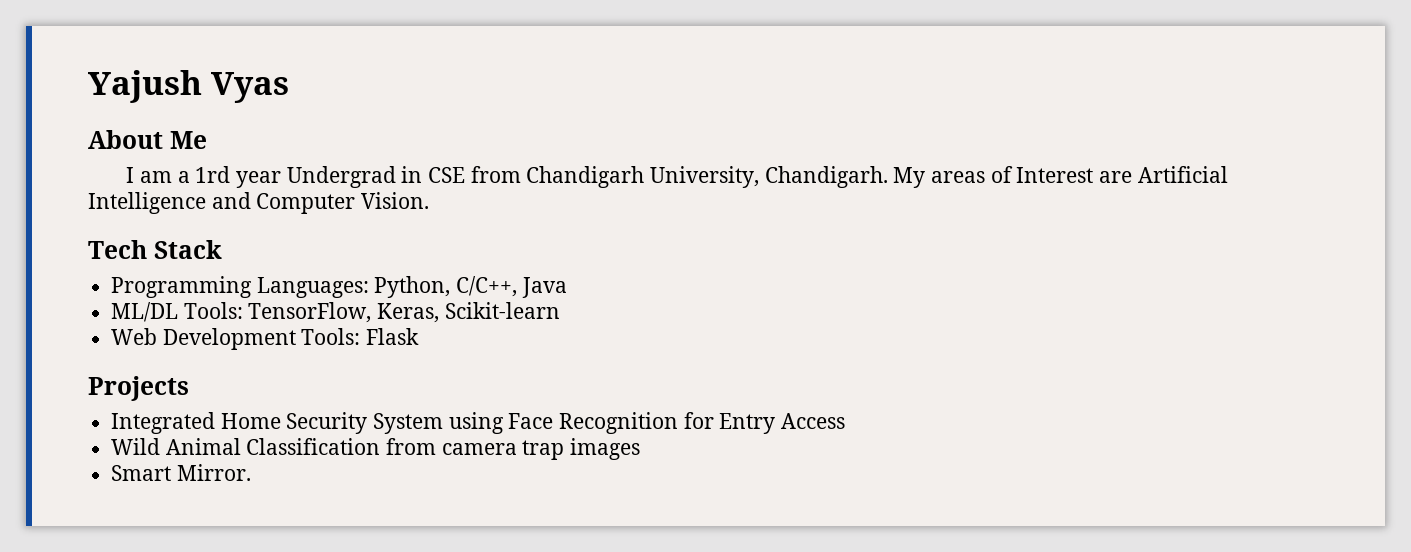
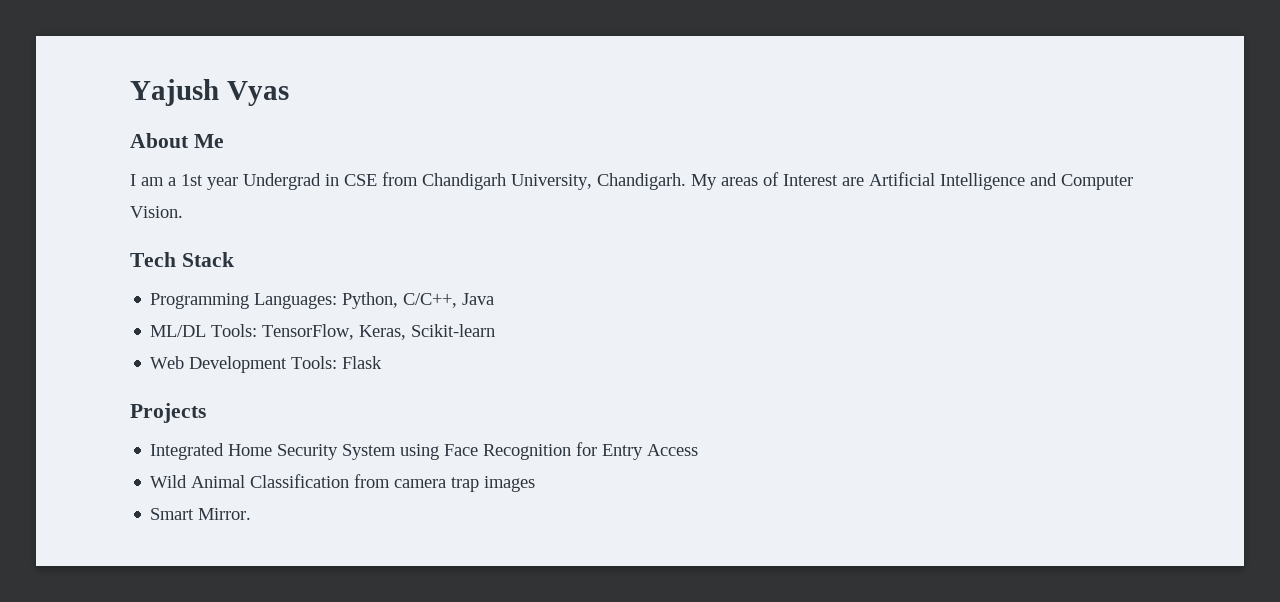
[195,166,231,183] 1rd -> [181,174,203,186] 1st

